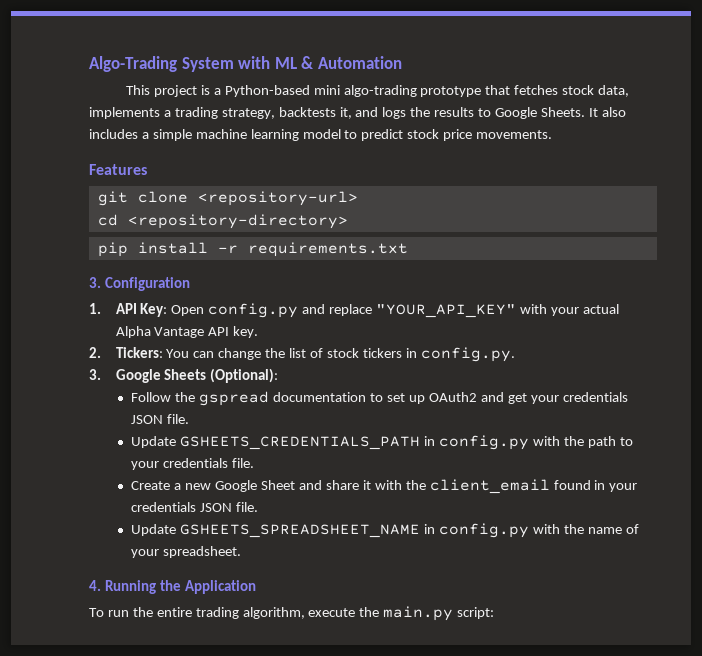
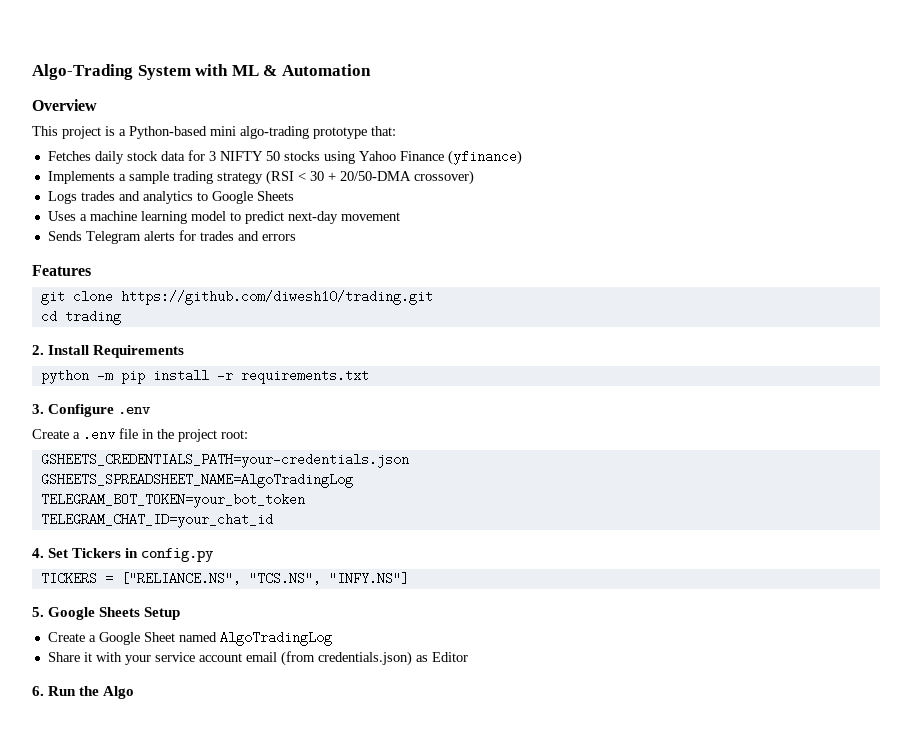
(402, 62) none -> [32,99,97,111] // Overview
[485,85,630,97] [89,107,626,119] [89,129,192,141] that fetches stock data, implements a trading strategy, backtests it, and logs the results to Google Sheets. It also includes a simple -> [371,126,396,136] [47,150,522,165] [47,170,474,185] [47,191,294,204] [47,211,87,221] that: // Fetches daily stock data for 3 NIFTY 50 stocks using Yahoo Finance (yfinance) // Implements a sample trading strategy (RSI < 30 + 20/50-DMA crossover) // Logs trades and analytics to Google Sheets // Uses a
[407,129,553,141] stock price movements. -> [287,211,400,224] [47,230,296,244] next-day movement // Sends Telegram alerts for trades and errors
[197,191,358,206] <repository-url> -> [120,290,433,305] https://github.com/diwesh10/trading.git
[127,214,348,229] <repository-directory> // -> [64,310,121,325] [32,345,185,358] [40,369,113,384] trading // 2. Install Requirements // python -m
[105,277,191,291] [89,303,619,318] [115,326,259,338] [89,347,515,362] [89,368,279,383] [131,391,628,406] [131,414,190,424] [131,435,633,450] [131,458,255,470] [131,479,638,494] [131,502,259,512] [131,523,639,538] [131,546,242,558] [89,580,257,594] [89,606,495,621] Configuration // 1. API Key: Open config.py and replace "YOUR_API_KEY" with your actual Alpha Vantage API key. // 2. Tickers: You can change the list of stock tickers in config.py. // 3. Google Sheets (Optional): // Follow the gspread documentation to set up OAuth2 and get your credentials JSON file. // Update GSHEETS_CREDENTIALS_PATH in config.py with the path to your credentials file. // Create a new Google Sheet and share it with the client_email found in your credentials JSON file. // Update GSHEETS_SPREADSHEET_NAME in config.py with the name of your spreadsheet. // 4. Running the Application // To run the entire trading algorithm, execute the main.py script: -> [48,404,151,417] [32,428,248,442] [40,453,409,468] [40,473,353,488] [40,493,305,508] [40,513,273,528] [32,548,215,562] [40,572,409,585] [32,607,181,620] [47,631,332,646] [47,651,468,666] [32,686,135,699] Configure .env // Create a .env file in the project root: // GSHEETS_CREDENTIALS_PATH=your-credentials.json // GSHEETS_SPREADSHEET_NAME=AlgoTradingLog // TELEGRAM_BOT_TOKEN=your_bot_token // TELEGRAM_CHAT_ID=your_chat_id // 4. Set Tickers in config.py // TICKERS = ["RELIANCE.NS", "TCS.NS", "INFY.NS"] // 5. Google Sheets Setup // Create a Google Sheet named AlgoTradingLog // Share it with your service account email (from credentials.json) as Editor // 6. Run the Algo

